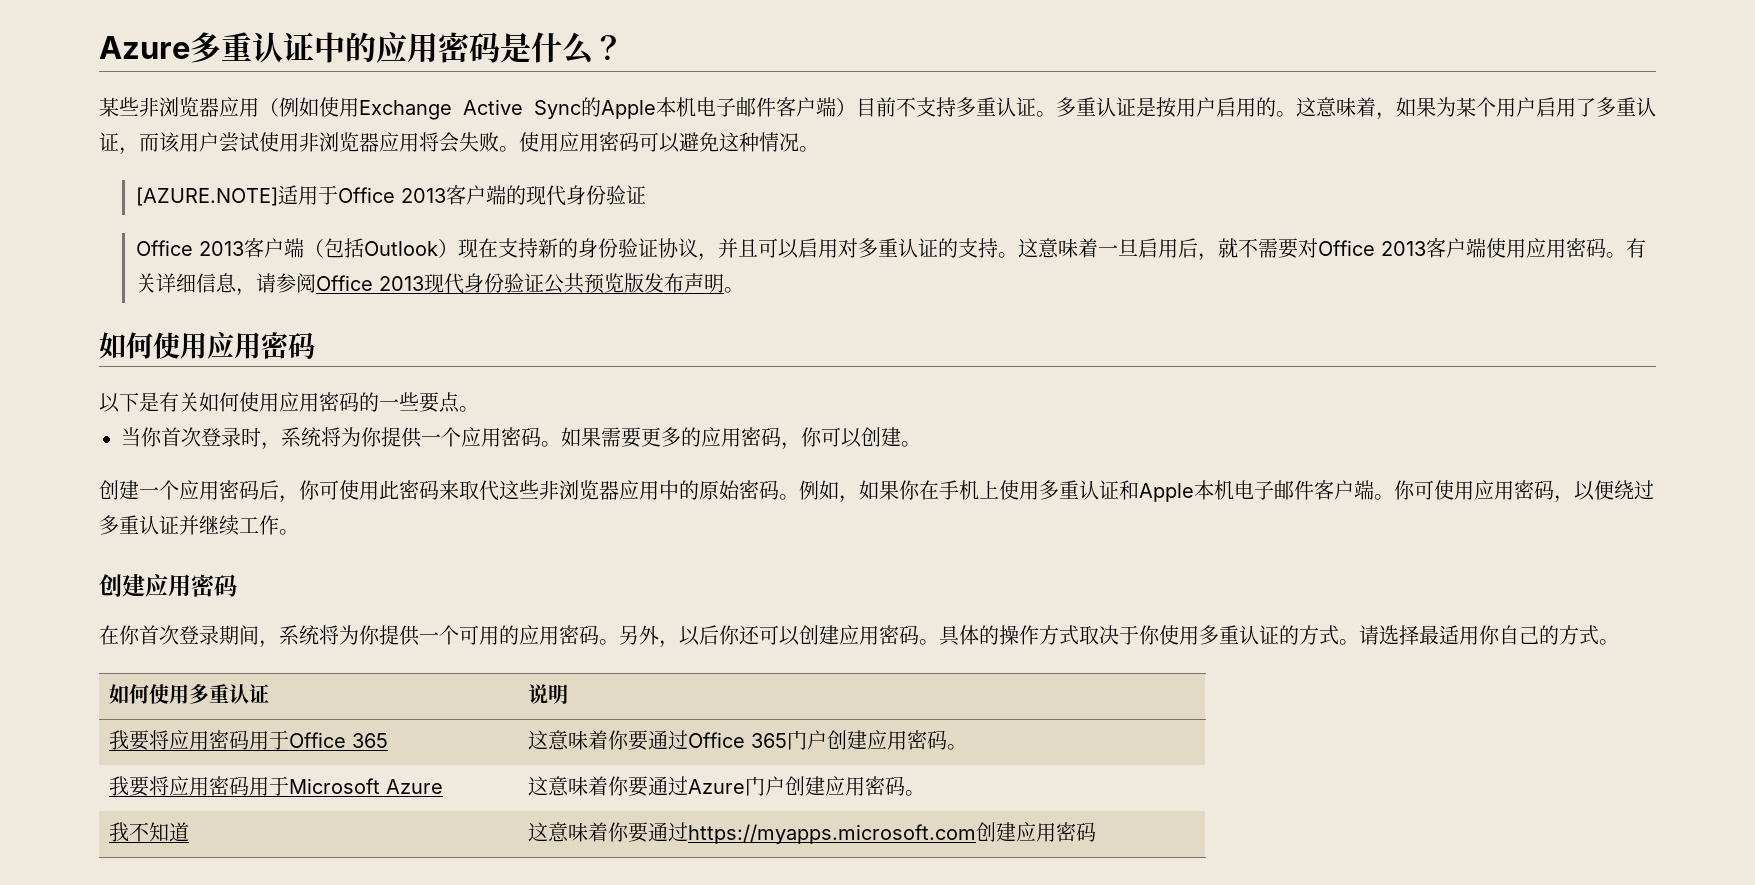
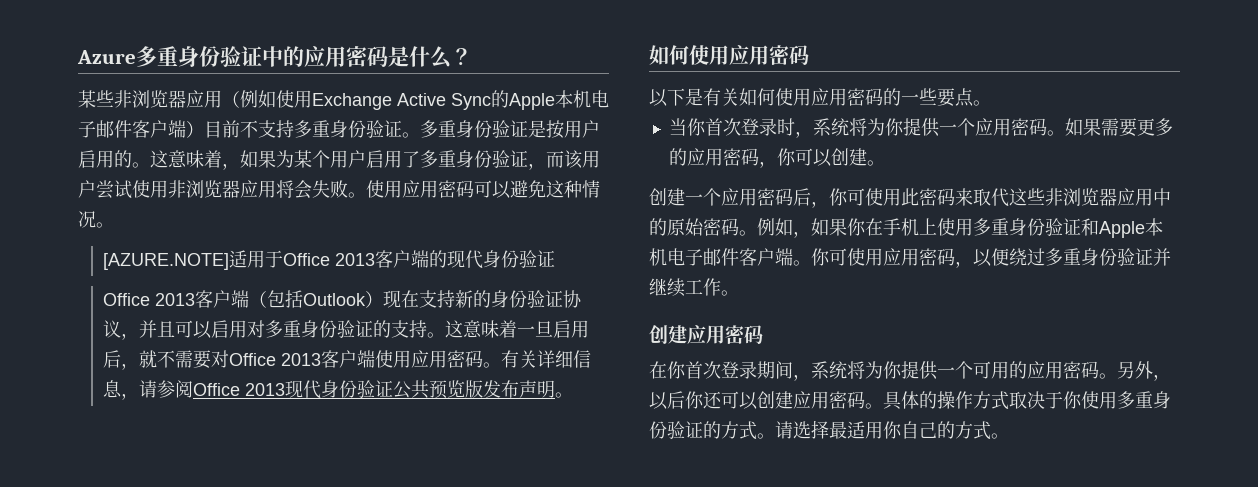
[252,32,283,63] 认 -> [178,46,241,67] 身份验
[996,97,1016,117] 认 -> [330,120,384,138] 身份验
[1096,97,1116,117] 认 -> [456,120,510,138] 身份验
[1636,97,1656,117] 认 -> [456,150,510,168] 身份验
[897,238,918,258] 认 -> [301,320,356,338] 身份验
[1079,480,1099,500] 认 -> [1009,218,1063,236] 身份验
[139,515,159,535] 认 -> [1081,248,1135,266] 身份验
[1239,625,1259,645] 认 -> [1153,391,1171,409] [649,421,685,439] 身份验
[109,684,270,704] [528,684,569,704] [109,730,389,751] [528,730,968,751] [109,776,444,797] [528,776,926,797] [109,822,190,842] [528,822,1097,844] // 如何使用多重认证 | 说明 // 我要将应用密码用于Office 365 | 这意味着你要通过Office 365门户创建应用密码。 // 我要将应用密码用于Microsoft Azure | 这意味着你要通过Azure门户创建应用密码。 // 我不知道 | 这意味着你要通过https://myapps.microsoft.com创建应用密码 -> (1009, 436) none

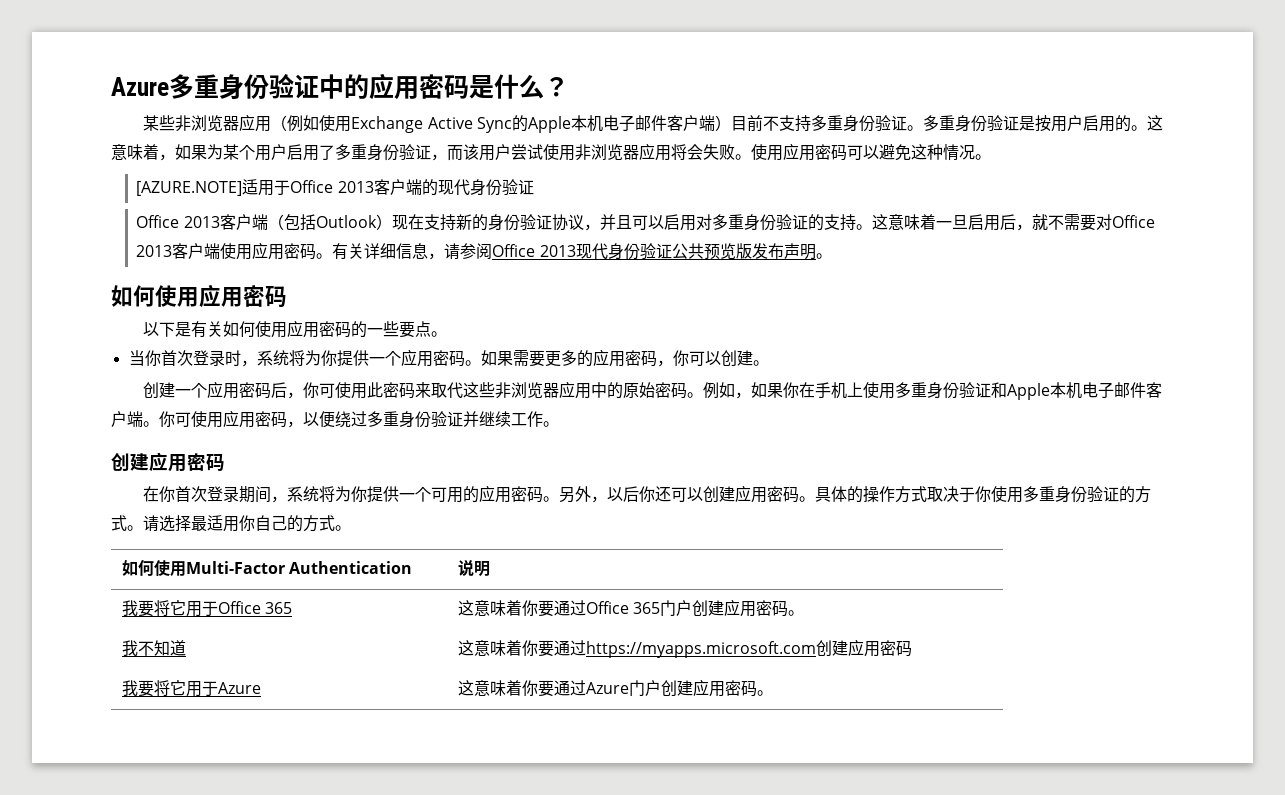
(1009, 436) none -> [121,559,413,577] [457,560,490,577] [121,600,293,617] [457,599,805,617] [121,640,186,656] [457,639,912,658] [121,680,261,697] [457,679,773,697] // 如何使用Multi-Factor Authentication | 说明 // 我要将它用于Office 365 | 这意味着你要通过Office 365门户创建应用密码。 // 我不知道 | 这意味着你要通过https://myapps.microsoft.com创建应用密码 // 我要将它用于Azure | 这意味着你要通过Azure门户创建应用密码。

